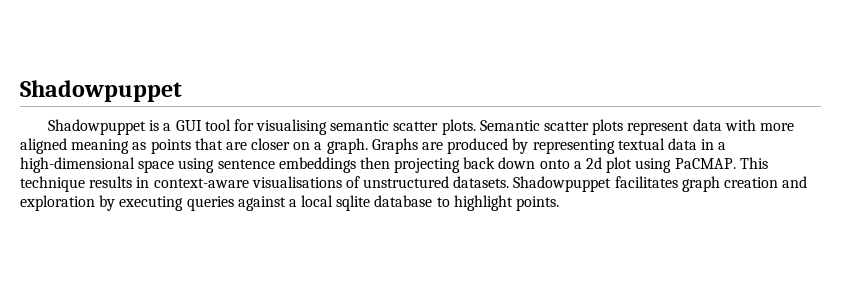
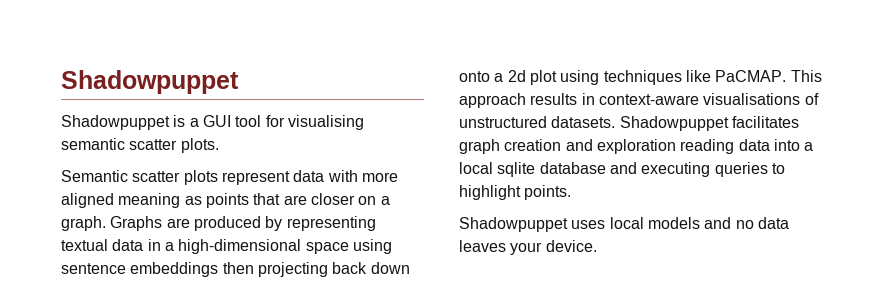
(476, 127) none -> (219, 145) //
(672, 165) none -> [603,70,711,85] techniques like
[20,176,85,192] technique -> [459,93,526,108] approach
[99,195,286,211] by executing queries against -> [680,139,800,154] reading data into
(433, 201) none -> [609,162,768,177] and executing queries
(560, 203) none -> [459,217,789,232] [459,240,597,255] // Shadowpuppet uses local models and no data leaves your device.

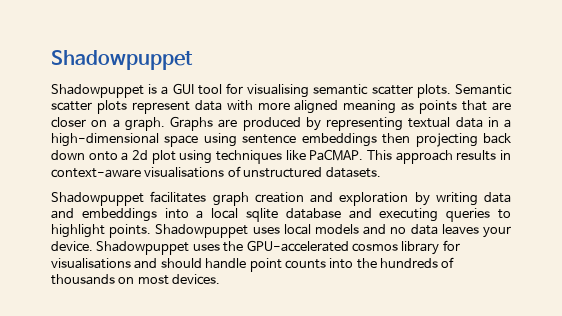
(219, 145) // -> (451, 91) none
(616, 122) none -> (381, 172) //
[680,139,770,154] reading data -> [414,192,511,206] [51,208,157,222] by writing data and embeddings
(572, 192) // -> (152, 231) none
(597, 246) none -> [96,240,460,255] [51,257,455,272] [51,274,221,285] Shadowpuppet uses the GPU-accelerated cosmos library for visualisations and should handle point counts into the hundreds of thousands on most devices.

